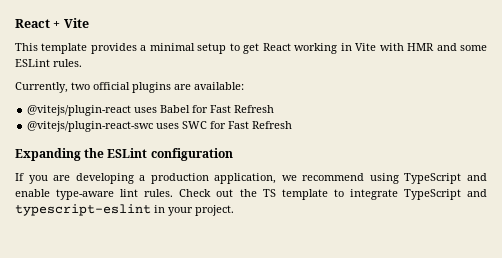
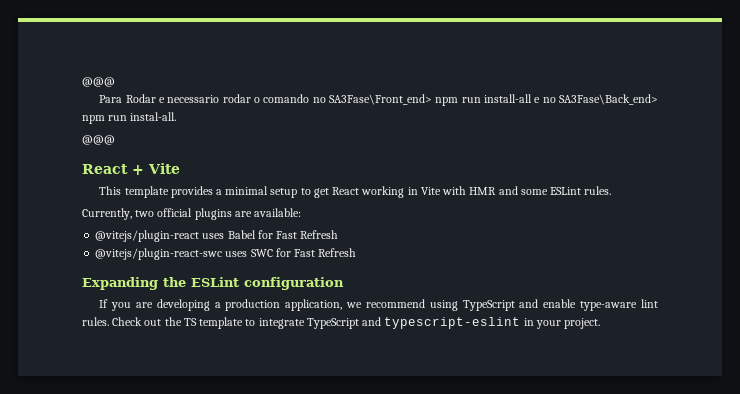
(15, 23) none -> [82,77,115,87] [99,94,659,106] [82,112,177,124] [82,135,115,145] @@@ // Para Rodar e necessario rodar o comando no SA3Fase\Front_end> npm run install-all e no SA3Fase\Back_end> npm run instal-all. // @@@ //

